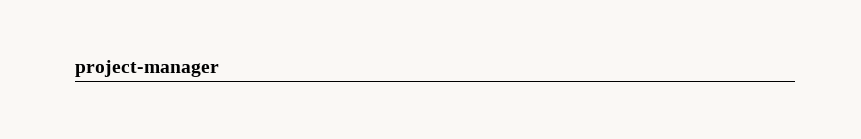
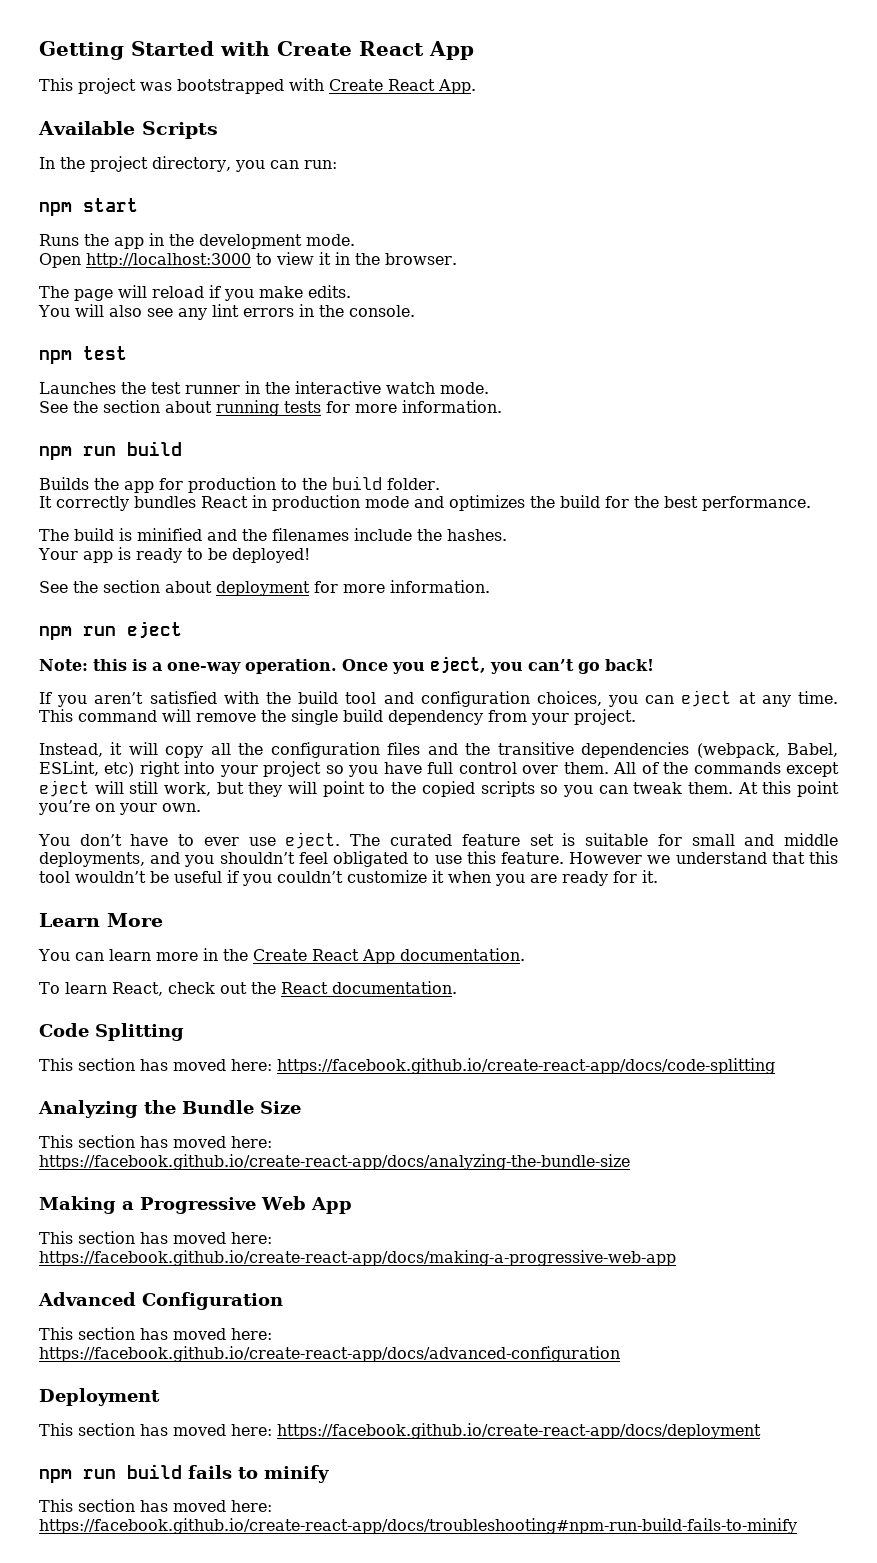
[75,60,219,77] project-manager -> [39,41,474,60] [39,78,476,94] [38,121,218,139] [39,156,337,172] [39,198,138,216] [39,233,355,249] [39,252,457,268] [39,285,351,301] [38,304,415,320] [39,346,127,364] [39,381,489,394] [39,400,502,416] [39,441,182,460] [39,476,440,493] [39,495,811,511] [39,528,507,541] [38,547,310,563] [39,580,490,596] [39,621,182,640] [39,656,654,674] [39,690,838,707] [39,709,636,725] [39,742,838,758] [39,761,840,777] [39,780,840,797] [38,800,201,815] [38,832,838,849] [39,851,838,867] [39,870,658,886] [39,913,163,927] [38,948,525,964] [39,981,457,996] [39,1023,184,1041] [39,1058,775,1074] [38,1100,301,1118] [39,1135,272,1148] [39,1154,630,1170] [39,1196,352,1214] [39,1231,272,1244] [39,1250,676,1266] [38,1292,283,1310] [39,1327,272,1340] [39,1346,620,1362] [39,1388,160,1406] [39,1423,761,1439] [39,1464,329,1483] [39,1499,272,1512] [39,1518,797,1534] Getting Started with Create React App // This project was bootstrapped with Create React App. // Available Scripts // In the project directory, you can run: // npm start // Runs the app in the development mode. // Open http://localhost:3000 to view it in the browser. // The page will reload if you make edits. // You will also see any lint errors in the console. // npm test // Launches the test runner in the interactive watch mode. // See the section about running tests for more information. // npm run build // Builds the app for production to the build folder. // It correctly bundles React in production mode and optimizes the build for the best performance. // The build is minified and the filenames include the hashes. // Your app is ready to be deployed! // See the section about deployment for more information. // npm run eject // Note: this is a one-way operation. Once you eject, you can’t go back! // If you aren’t satisfied with the build tool and configuration choices, you can eject at any time. This command will remove the single build dependency from your project. // Instead, it will copy all the configuration files and the transitive dependencies (webpack, Babel, ESLint, etc) right into your project so you have full control over them. All of the commands except eject will still work, but they will point to the copied scripts so you can tweak them. At this point you’re on your own. // You don’t have to ever use eject. The curated feature set is suitable for small and middle deployments, and you shouldn’t feel obligated to use this feature. However we understand that this tool wouldn’t be useful if you couldn’t customize it when you are ready for it. // Learn More // You can learn more in the Create React App documentation. // To learn React, check out the React documentation. // Code Splitting // This section has moved here: https://facebook.github.io/create-react-app/docs/code-splitting // Analyzing the Bundle Size // This section has moved here: https://facebook.github.io/create-react-app/docs/analyzing-the-bundle-size // Making a Progressive Web App // This section has moved here: https://facebook.github.io/create-react-app/docs/making-a-progressive-web-app // Advanced Configuration // This section has moved here: https://facebook.github.io/create-react-app/docs/advanced-configuration // Deployment // This section has moved here: https://facebook.github.io/create-react-app/docs/deployment // npm run build fails to minify // This section has moved here: https://facebook.github.io/create-react-app/docs/troubleshooting#npm-run-build-fails-to-minify

